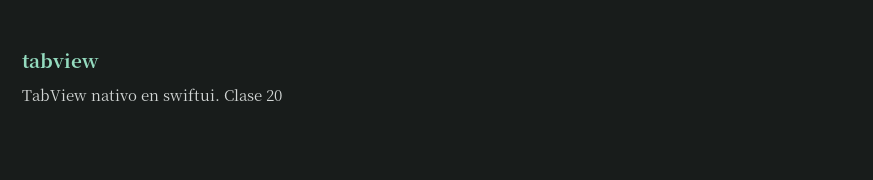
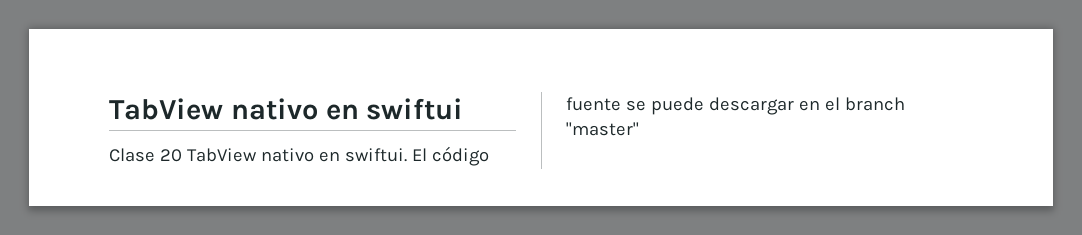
[22,52,99,68] [22,88,283,101] tabview // TabView nativo en swiftui. Clase 20 -> [109,98,464,120] [109,146,489,166] [566,97,905,115] [566,122,639,136] TabView nativo en swiftui // Clase 20 TabView nativo en swiftui. El código fuente se puede descargar en el branch "master"

